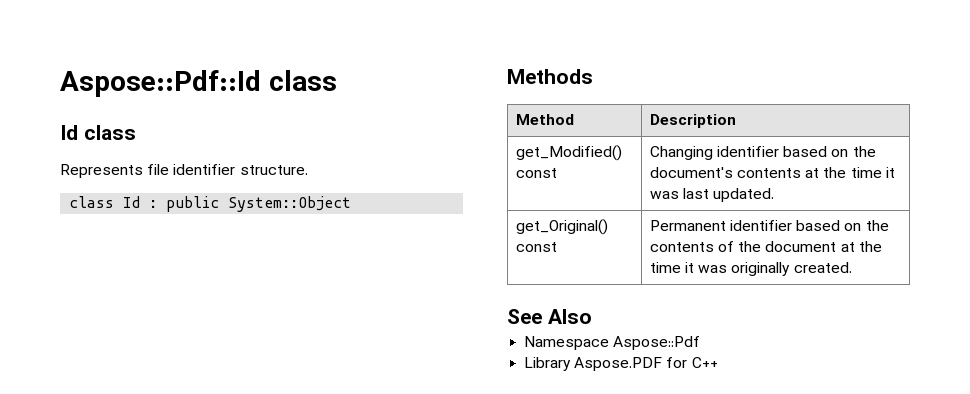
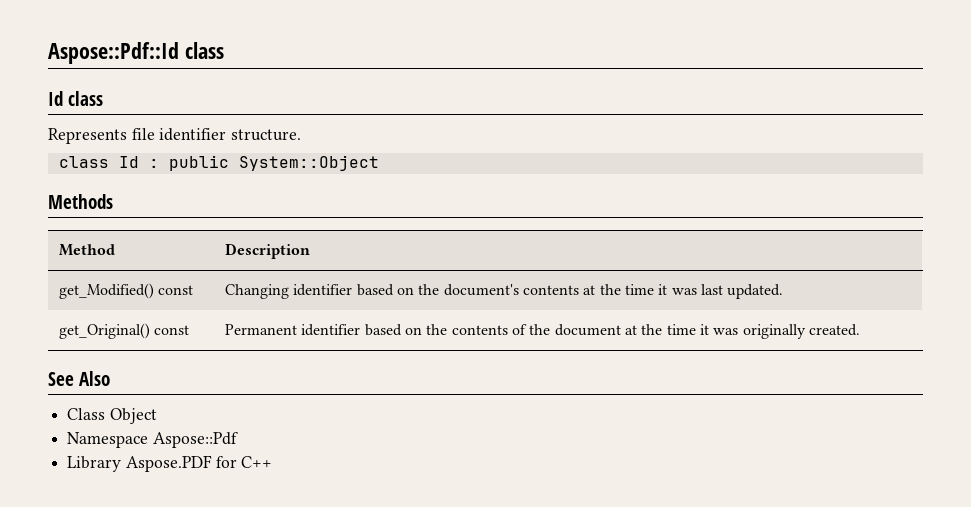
(592, 316) none -> [67,408,157,424] // Class Object

